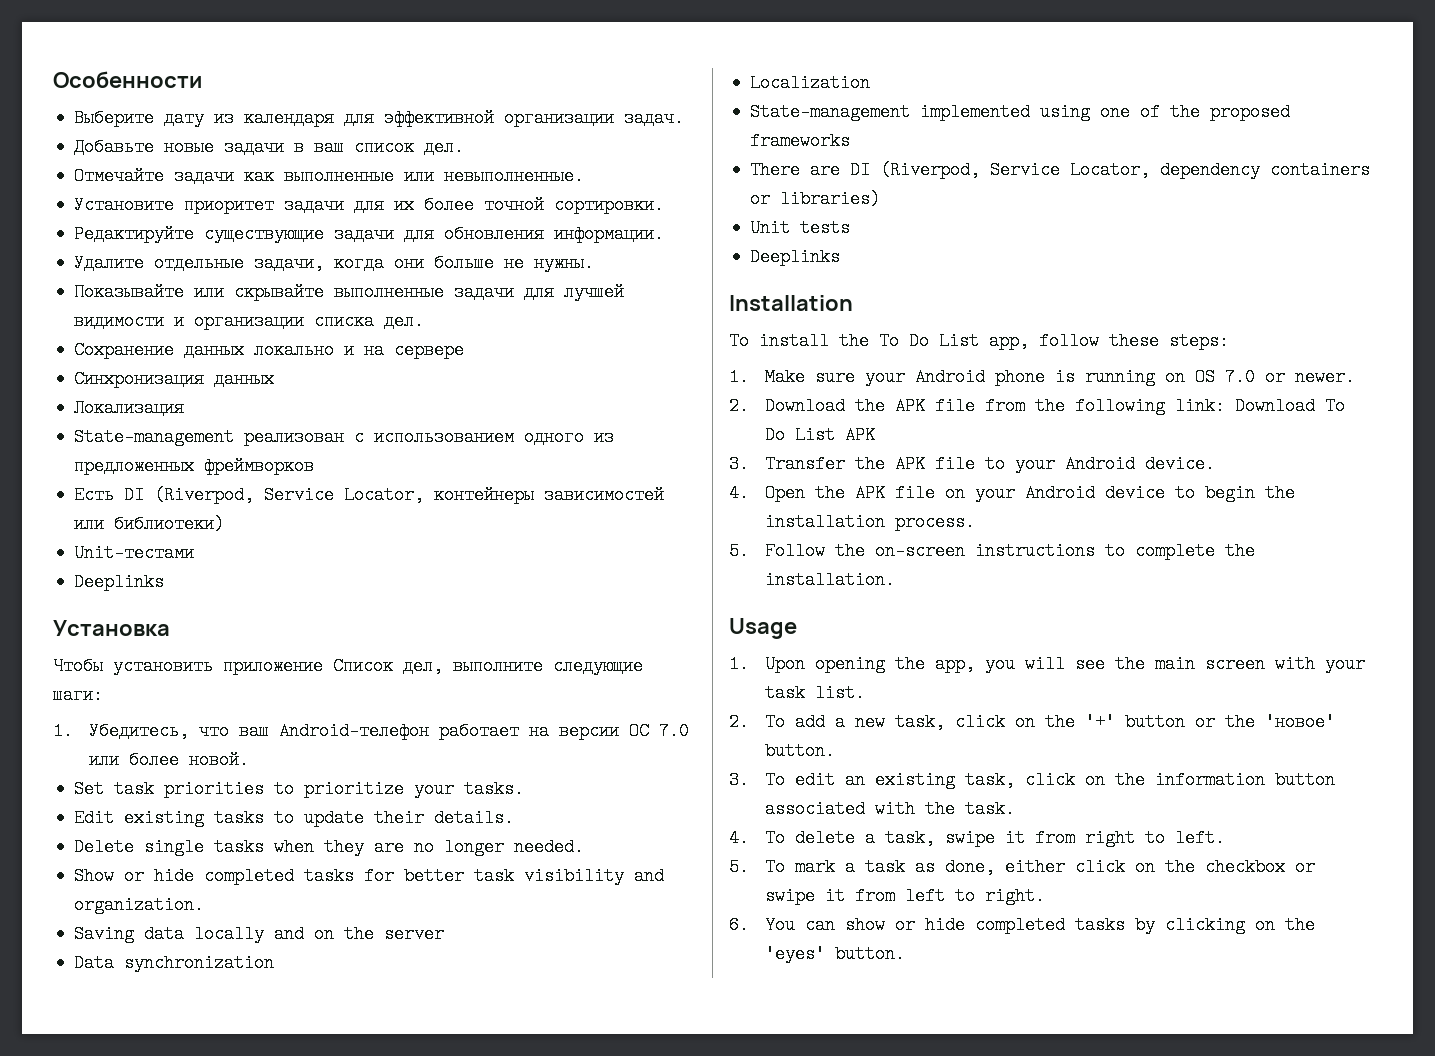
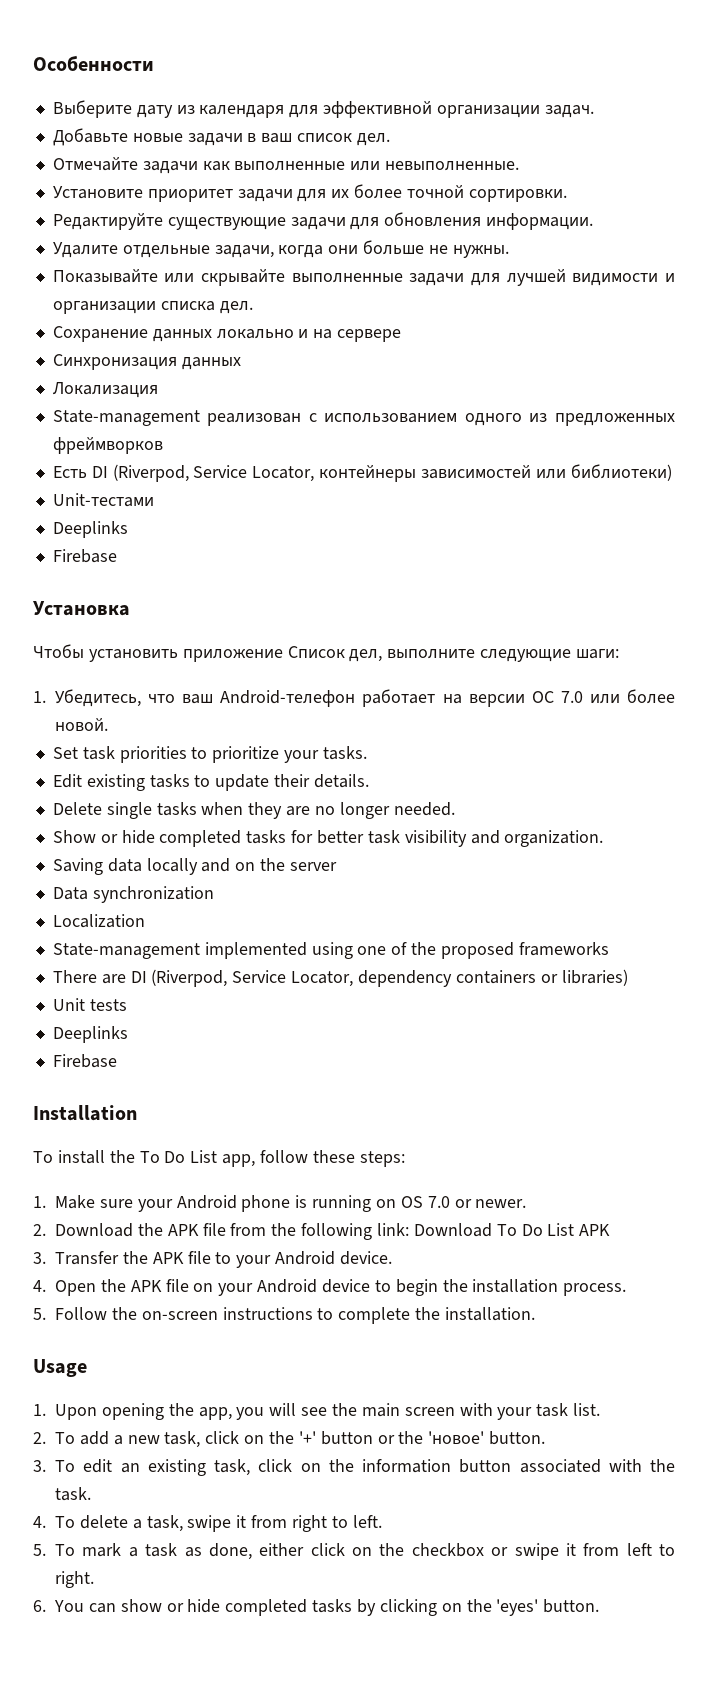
(165, 582) none -> [52,549,117,563] // Firebase
(841, 257) none -> [52,1054,117,1068] // Firebase

